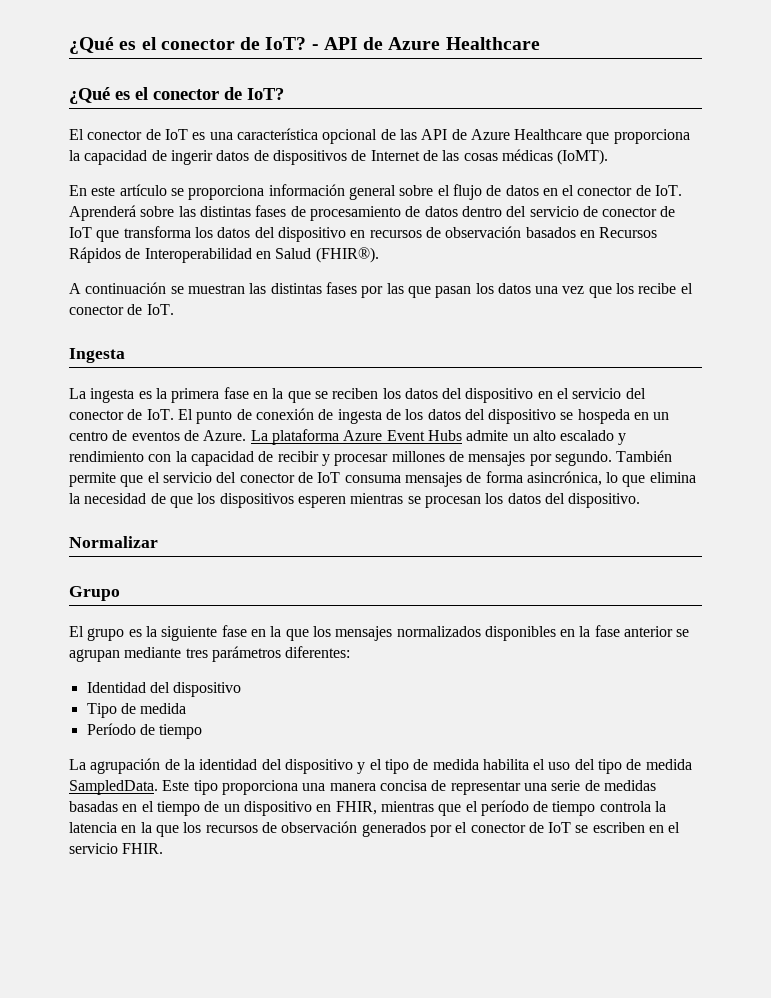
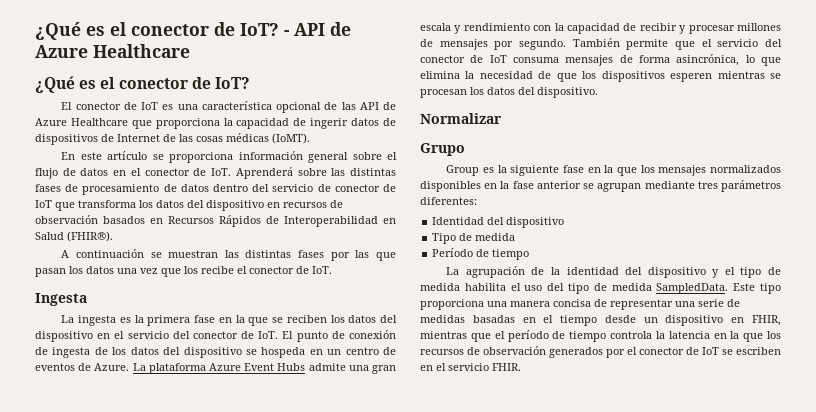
[512,430,615,441] un alto escalado -> [348,365,396,374] [420,23,451,31] una gran escala
[69,626,125,641] El grupo -> [446,165,480,176] Group
[204,801,220,812] de -> [604,315,636,323] desde

